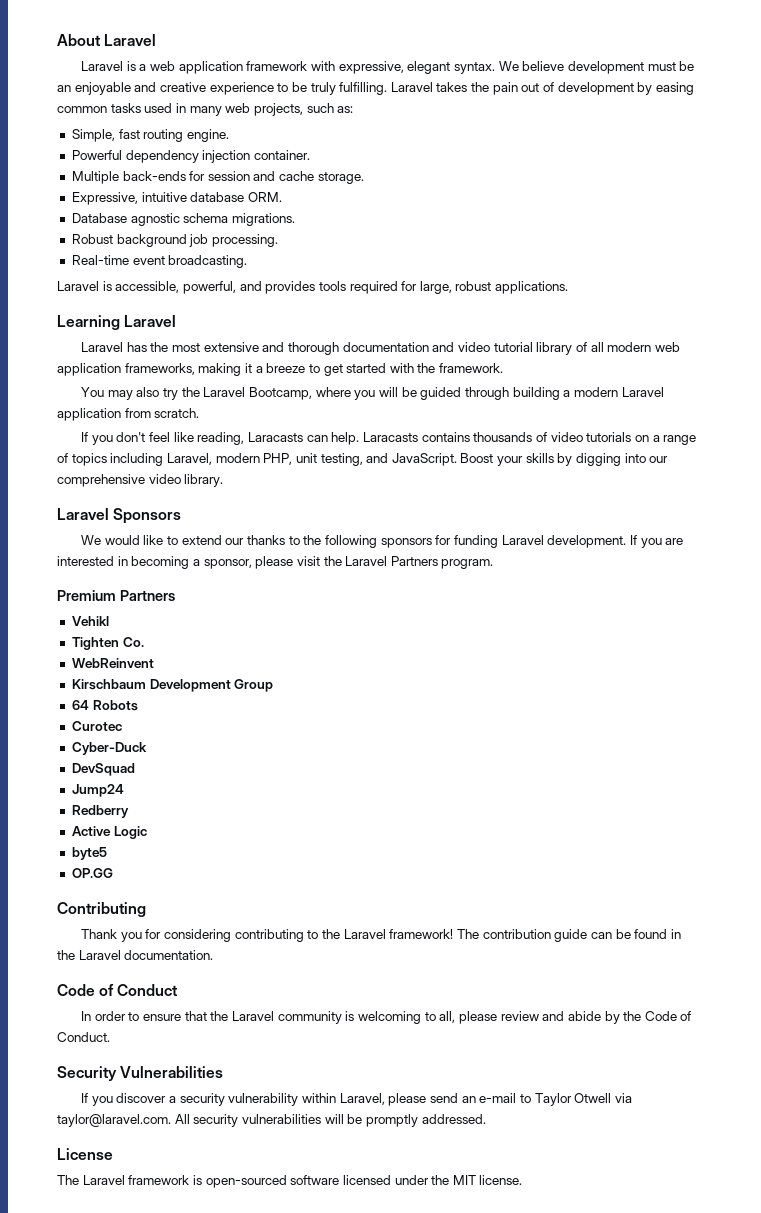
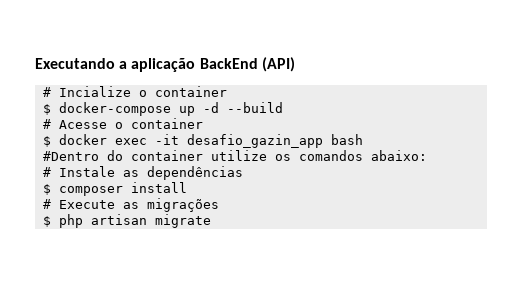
[57,34,157,46] [81,61,695,74] [57,82,694,95] [57,103,354,116] [71,129,229,142] [71,150,310,163] [71,171,364,184] [71,192,282,205] [71,213,295,226] [71,234,278,247] [71,255,248,268] [57,281,569,294] [57,315,177,330] [81,342,680,355] [57,363,504,376] [81,387,664,400] [57,408,200,421] [81,432,697,445] [57,453,669,466] [57,474,224,487] [57,508,182,524] [81,535,684,548] [57,556,494,569] [57,590,175,601] [71,616,109,626] [71,637,144,650] [71,658,154,668] [71,679,274,692] [71,700,138,711] [71,721,122,731] [71,742,147,755] [71,763,135,776] [71,784,124,797] [71,805,129,818] [71,826,147,839] [71,847,107,860] [71,868,113,878] [57,902,146,917] [81,929,681,942] [57,950,214,960] [57,984,179,996] [81,1011,692,1024] [57,1032,110,1042] [57,1066,224,1081] [81,1093,632,1106] [57,1114,486,1127] [57,1148,113,1160] [57,1175,523,1188] About Laravel // Laravel is a web application framework with expressive, elegant syntax. We believe development must be an enjoyable and creative experience to be truly fulfilling. Laravel takes the pain out of development by easing common tasks used in many web projects, such as: // Simple, fast routing engine. // Powerful dependency injection container. // Multiple back-ends for session and cache storage. // Expressive, intuitive database ORM. // Database agnostic schema migrations. // Robust background job processing. // Real-time event broadcasting. // Laravel is accessible, powerful, and provides tools required for large, robust applications. // Learning Laravel // Laravel has the most extensive and thorough documentation and video tutorial library of all modern web application frameworks, making it a breeze to get started with the framework. // You may also try the Laravel Bootcamp, where you will be guided through building a modern Laravel application from scratch. // If you don't feel like reading, Laracasts can help. Laracasts contains thousands of video tutorials on a range of topics including Laravel, modern PHP, unit testing, and JavaScript. Boost your skills by digging into our comprehensive video library. // Laravel Sponsors // We would like to extend our thanks to the following sponsors for funding Laravel development. If you are interested in becoming a sponsor, please visit the Laravel Partners program. // Premium Partners // Vehikl // Tighten Co. // WebReinvent // Kirschbaum Development Group // 64 Robots // Curotec // Cyber-Duck // DevSquad // Jump24 // Redberry // Active Logic // byte5 // OP.GG // Contributing // Thank you for considering contributing to the Laravel framework! The contribution guide can be found in the Laravel documentation. // Code of Conduct // In order to ensure that the Laravel community is welcoming to all, please review and abide by the Code of Conduct. // Security Vulnerabilities // If you discover a security vulnerability within Laravel, please send an e-mail to Taylor Otwell via taylor@laravel.com. All security vulnerabilities will be promptly addressed. // License // The Laravel framework is open-sourced software licensed under the MIT license. -> [35,57,295,72] [43,86,228,97] [43,102,284,116] [43,118,204,129] [43,134,364,148] [43,150,428,161] [43,166,244,180] [43,182,188,196] [43,198,220,212] [43,214,212,228] Executando a aplicação BackEnd (API) // # Incialize o container // $ docker-compose up -d --build // # Acesse o container // $ docker exec -it desafio_gazin_app bash // #Dentro do container utilize os comandos abaixo: // # Instale as dependências // $ composer install // # Execute as migrações // $ php artisan migrate

